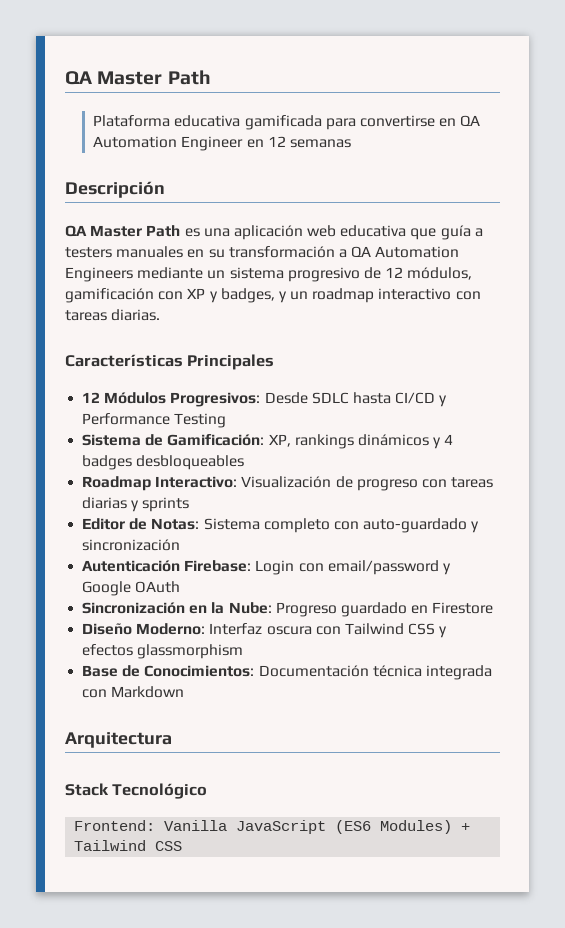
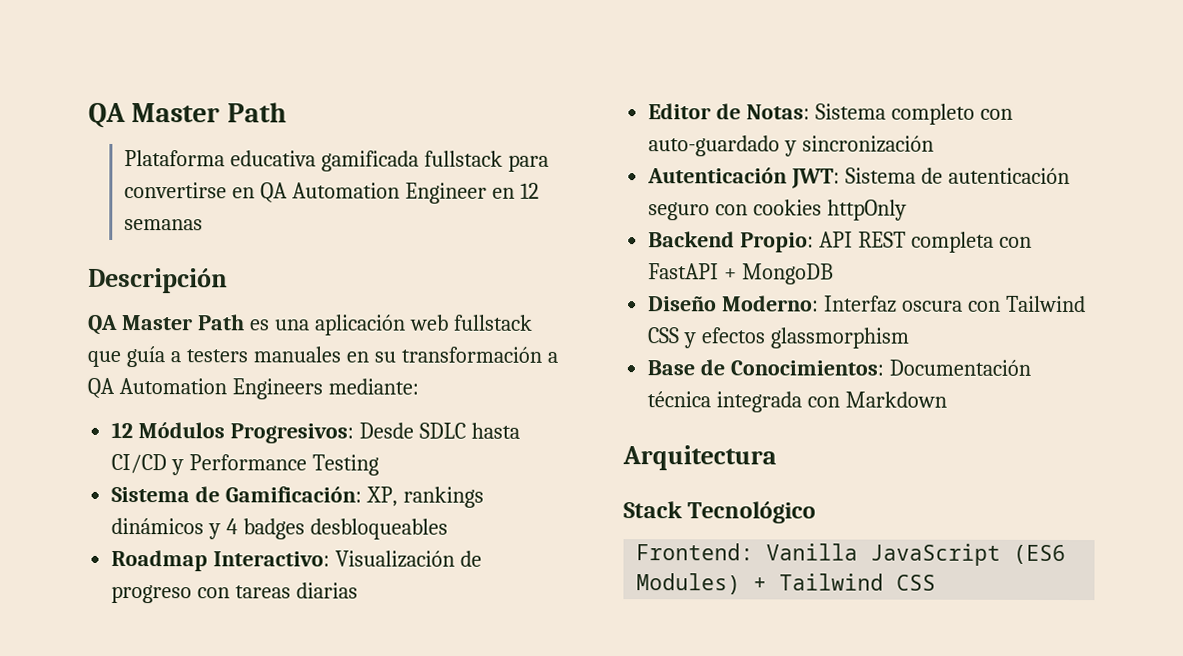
(322, 122) none -> [424,150,504,167] fullstack
[340,225,407,237] educativa -> [452,314,533,331] fullstack
[137,267,473,282] [65,288,481,303] [65,309,161,321] [65,354,275,370] mediante un sistema progresivo de 12 módulos, gamificación con XP y badges, y un roadmap interactivo con tareas diarias. // Características Principales -> [327,378,419,395] mediante:
[131,497,190,512] y sprints -> (359, 590) none
[184,560,451,575] [82,581,181,596] [82,602,494,617] Firebase: Login con email/password y Google OAuth // Sincronización en la Nube: Progreso guardado en Firestore -> [791,167,1070,189] [648,199,908,221] [648,231,1032,253] [648,263,835,285] JWT: Sistema de autenticación seguro con cookies httpOnly // Backend Propio: API REST completa con FastAPI + MongoDB

